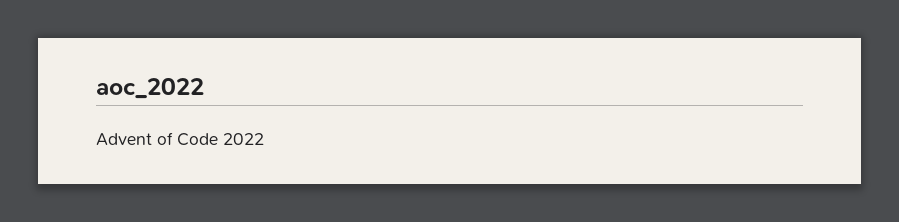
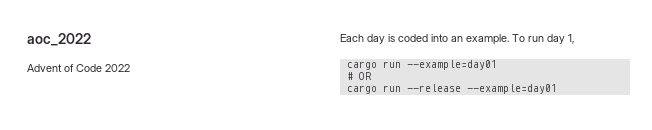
(264, 139) none -> [340,34,574,45] [346,60,497,70] [346,72,372,80] [346,84,557,94] // Each day is coded into an example. To run day 1, // cargo run --example=day01 // # OR // cargo run --release --example=day01

